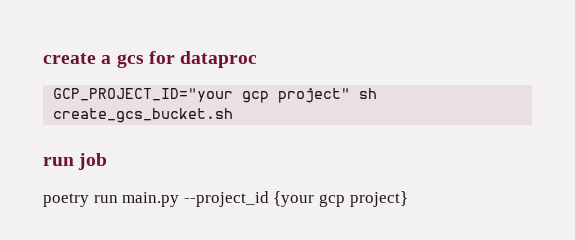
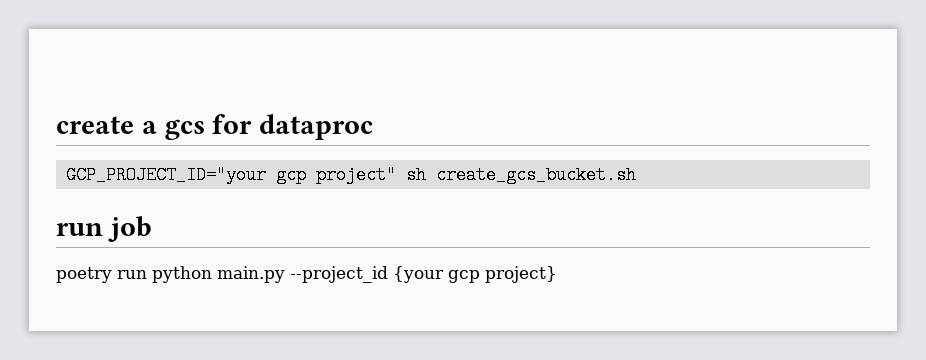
(118, 199) none -> [152,266,212,283] python

